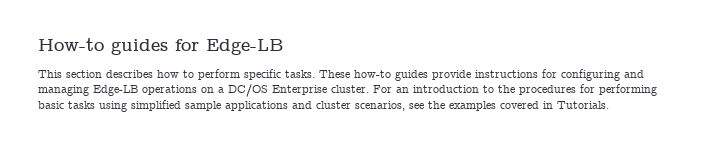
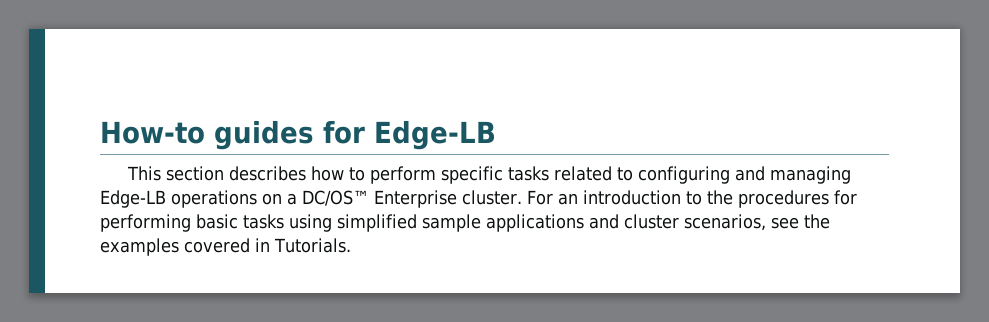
[285,69,557,81] tasks. These how-to guides provide instructions for -> [507,166,633,181] tasks related to
[228,84,268,97] DC/OS -> [302,190,369,206] DC/OS™

